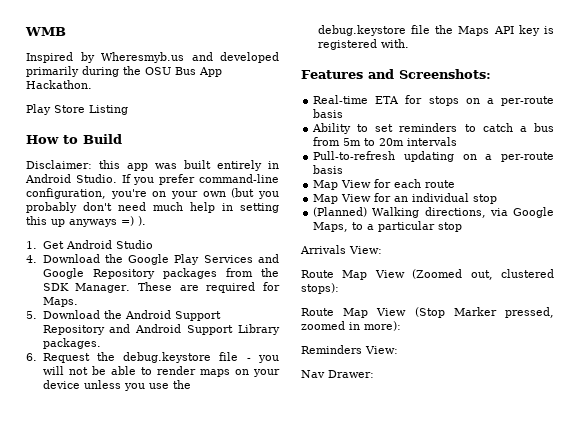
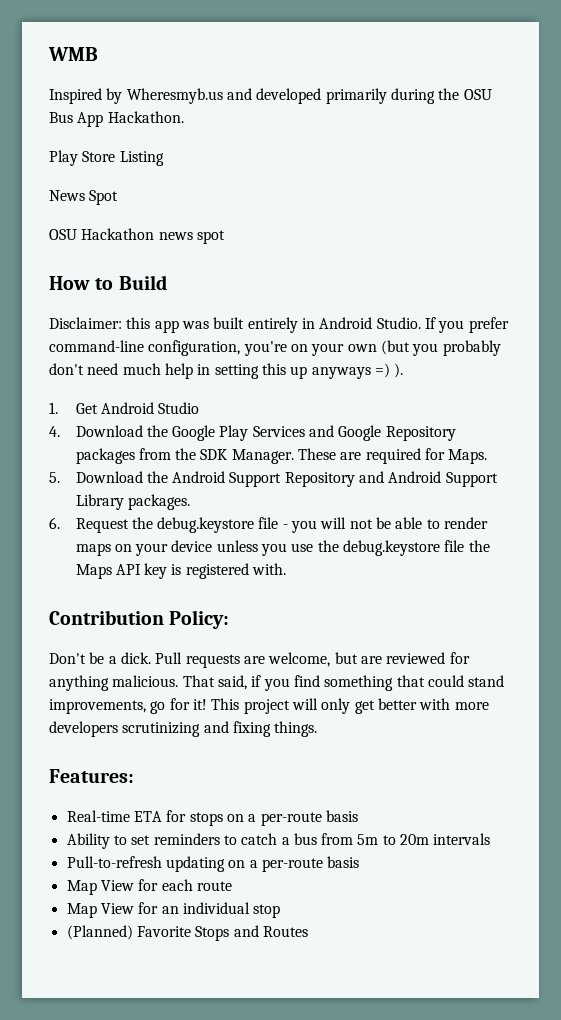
(128, 110) none -> [49,190,119,205] [49,228,225,244] // News Spot // OSU Hackathon news spot
[301,69,491,79] Features and Screenshots: -> [49,610,230,629] [49,652,470,668] [49,675,505,691] [49,698,489,714] [49,721,318,737] [49,769,134,783] Contribution Policy: // Don't be a dick. Pull requests are welcome, but are reviewed for anything malicious. That said, if you find something that could stand improvements, go for it! This project will only get better with more developers scrutinizing and fixing things. // Features:
[372,207,554,218] [313,221,463,232] [300,245,382,254] [301,269,554,280] [301,283,339,294] [301,307,554,318] [301,321,401,331] [301,345,398,354] [301,370,374,378] Walking directions, via Google Maps, to a particular stop // Arrivals View: // Route Map View (Zoomed out, clustered stops): // Route Map View (Stop Marker pressed, zoomed in more): // Reminders View: // Nav Drawer: -> [136,925,308,941] Favorite Stops and Routes

